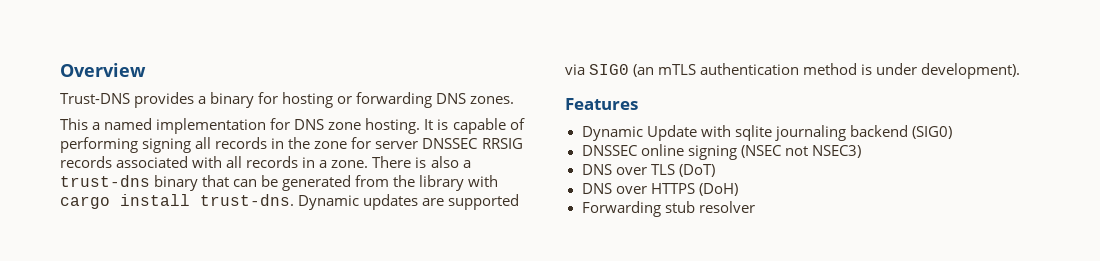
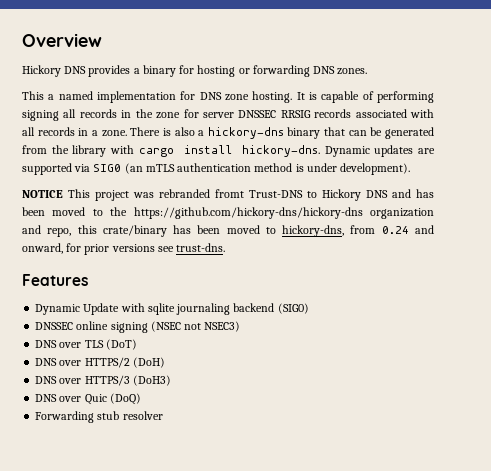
[60,93,130,104] Trust-DNS -> [22,65,87,77] Hickory DNS
[60,175,150,187] trust-dns -> [207,127,284,139] hickory-dns
[200,194,294,206] trust-dns. -> [241,145,320,157] hickory-dns.
(1021, 71) none -> [22,189,434,201] [22,207,434,219] [22,225,434,237] [22,243,226,255] // NOTICE This project was rebranded fromt Trust-DNS to Hickory DNS and has been moved to the https://github.com/hickory-dns/hickory-dns organization and repo, this crate/binary has been moved to hickory-dns, from 0.24 and onward, for prior versions see trust-dns.
[650,183,695,194] HTTPS -> [84,357,130,368] HTTPS/2
(738, 189) none -> [35,375,171,386] [35,393,141,405] // DNS over HTTPS/3 (DoH3) // DNS over Quic (DoQ)

